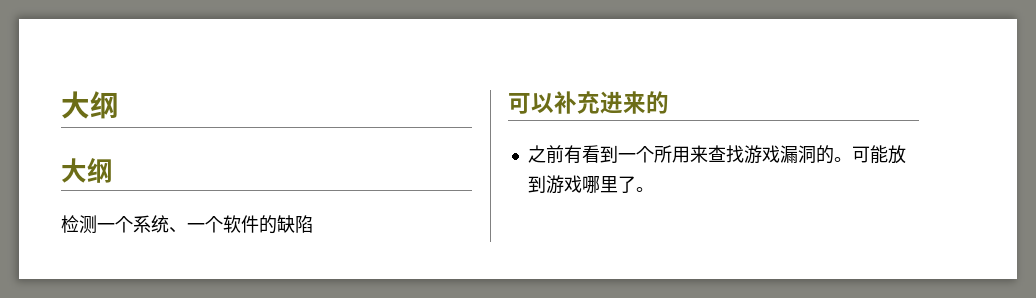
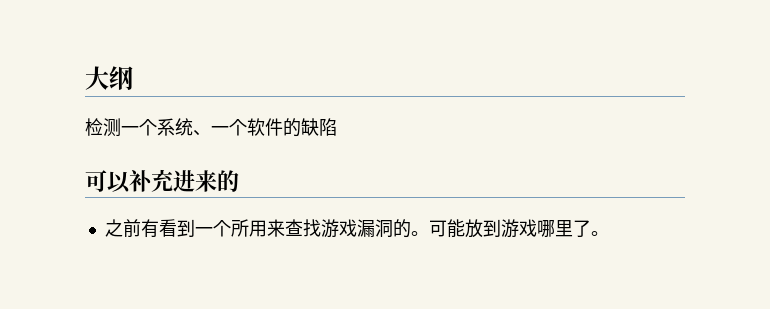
[61,91,119,119] [61,158,113,183] 大纲 // 大纲 -> [85,66,133,90] 大纲

